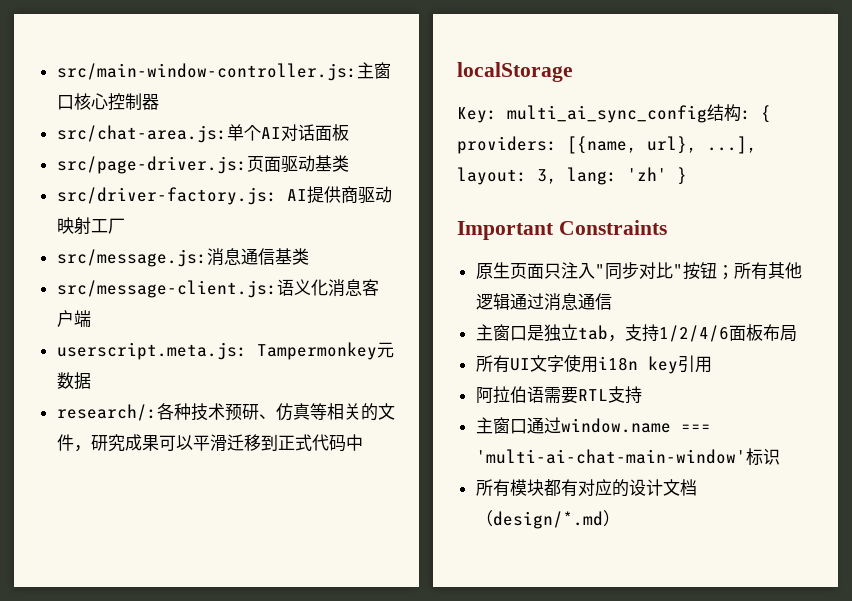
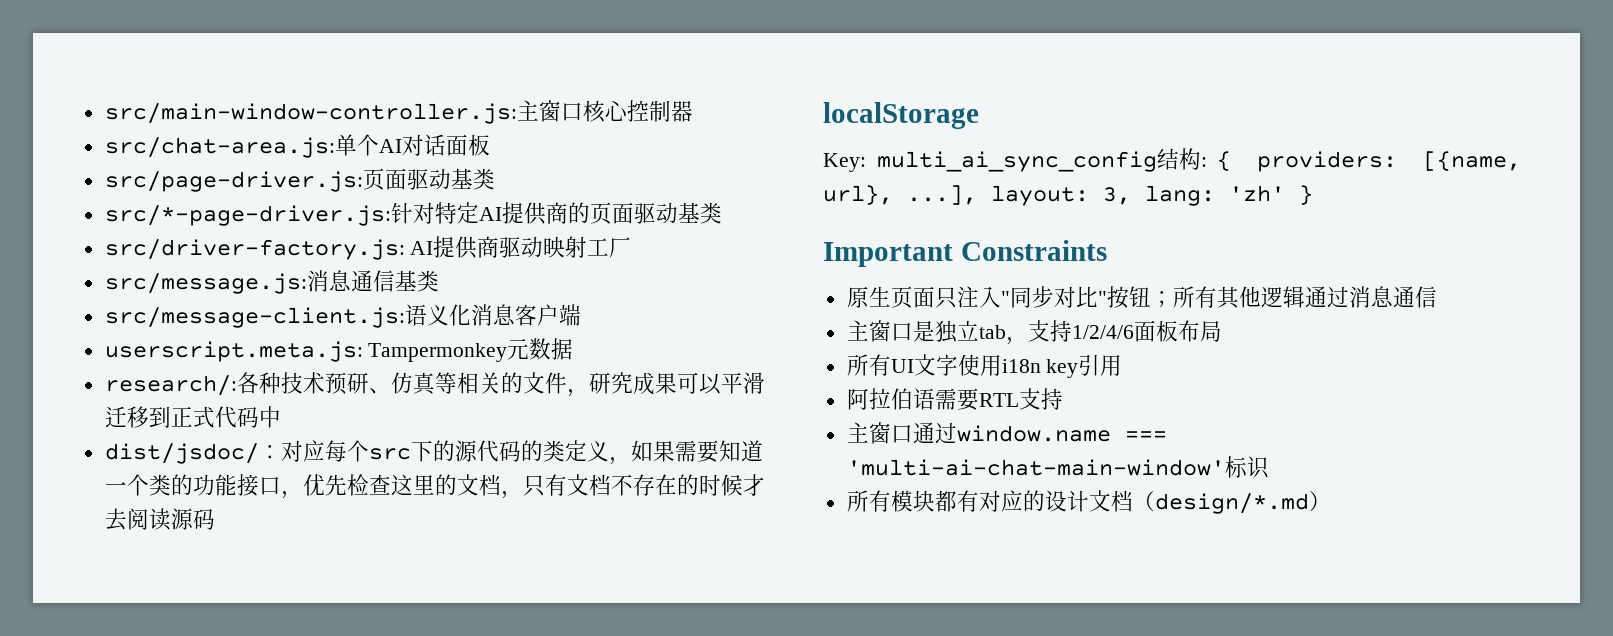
(349, 163) none -> [104,202,722,226] // src/*-page-driver.js:针对特定AI提供商的页面驱动基类
(363, 442) none -> [104,440,763,465] [104,474,765,499] [104,508,215,531] // dist/jsdoc/：对应每个src下的源代码的类定义，如果需要知道一个类的功能接口，优先检查这里的文档，只有文档不存在的时候才去阅读源码

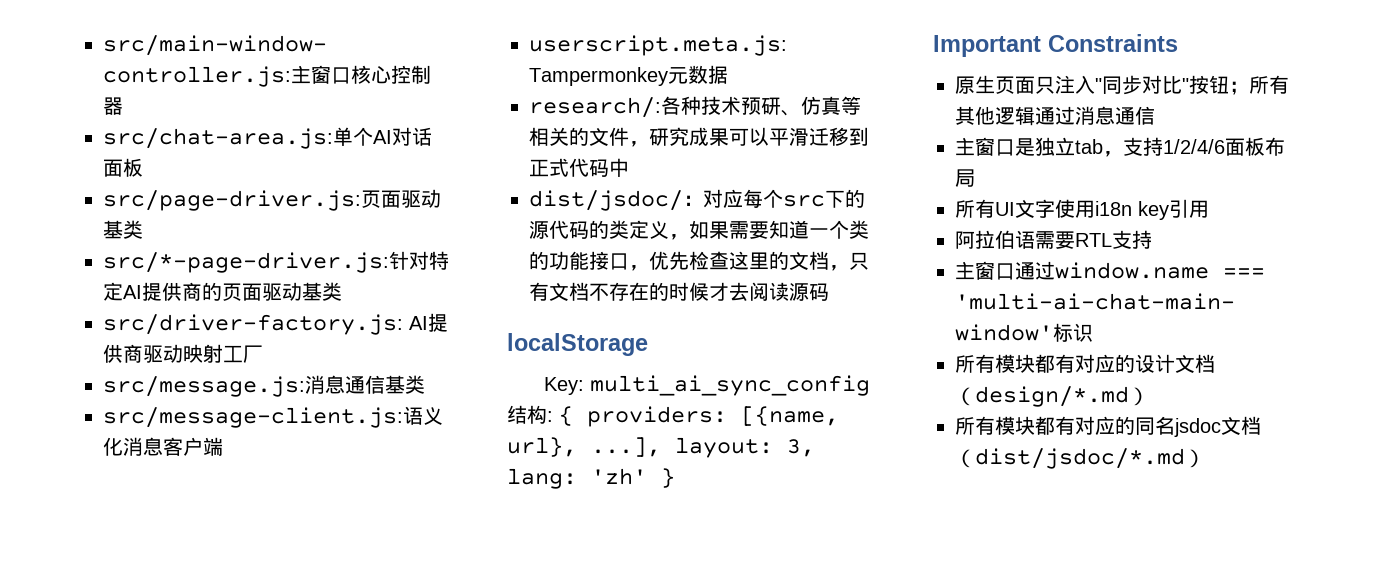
(1331, 501) none -> [955,416,1261,437] [955,448,1205,469] // 所有模块都有对应的同名jsdoc文档（dist/jsdoc/*.md）

